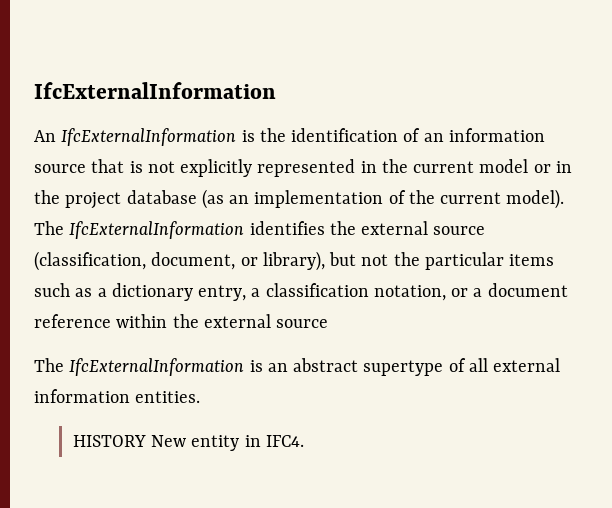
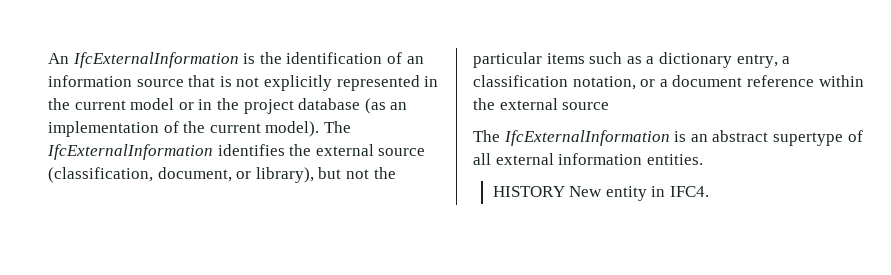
[34,82,276,99] IfcExternalInformation // -> (48, 58) none

